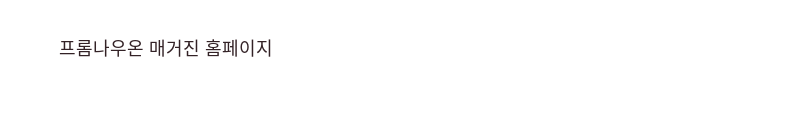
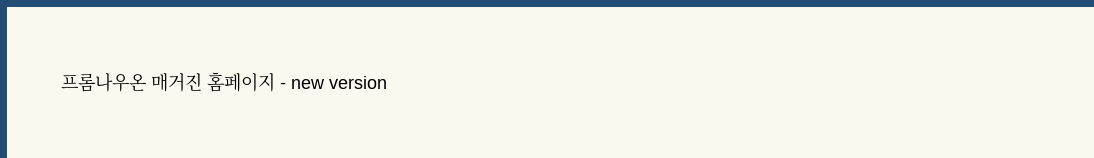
(273, 48) none -> [280,76,387,89] - new version

